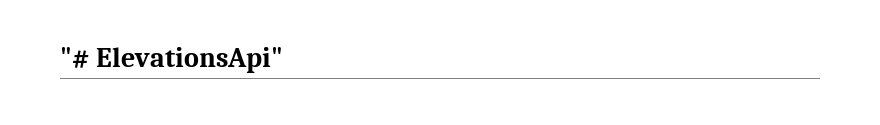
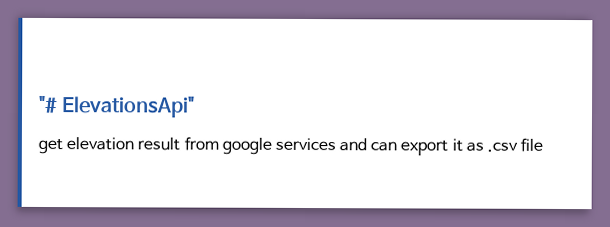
(284, 60) none -> [38,136,544,156] // get elevation result from google services and can export it as .csv file

